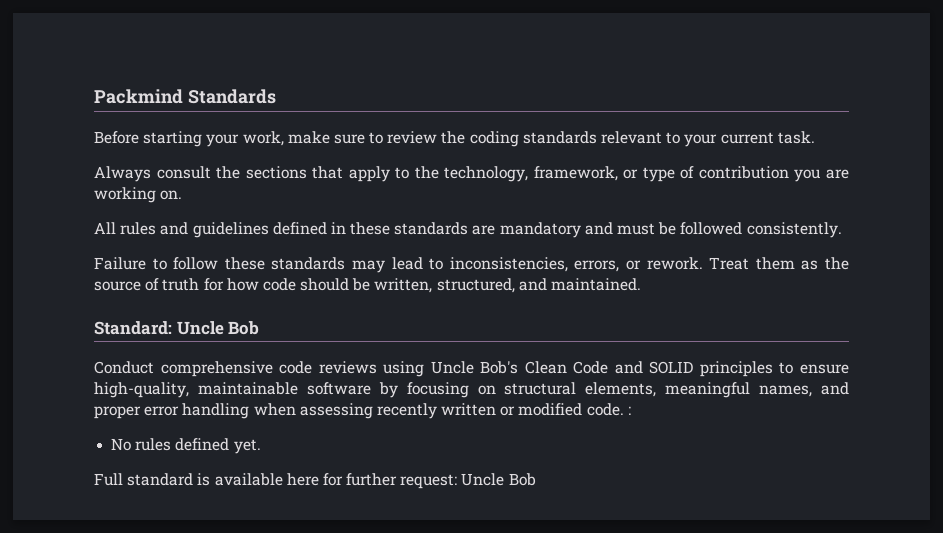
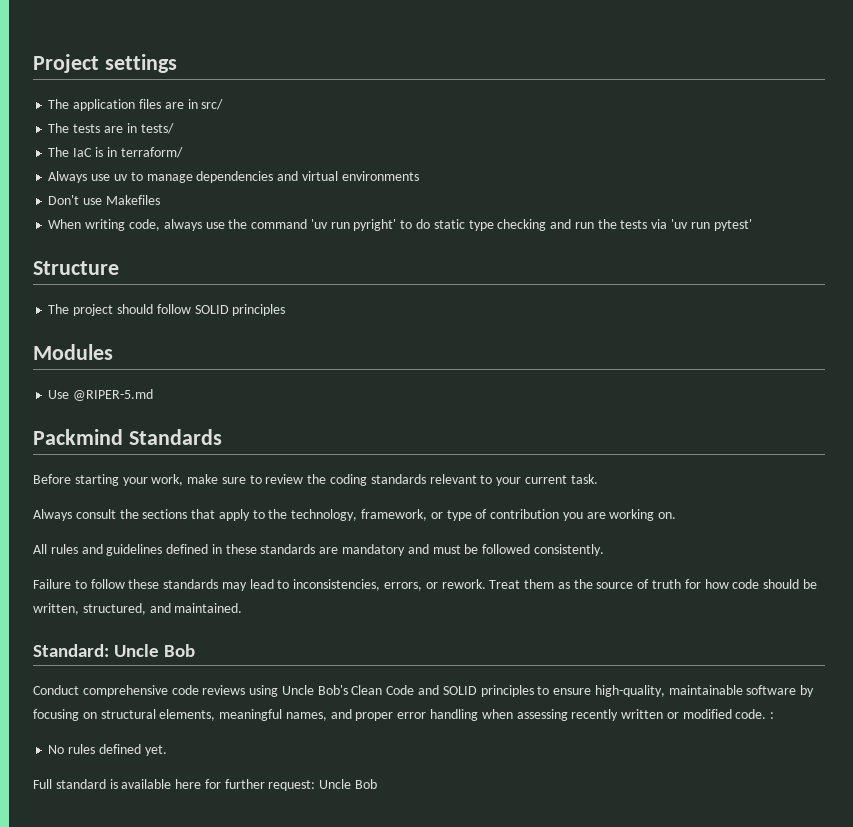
(94, 96) none -> [33,54,177,73] [48,99,224,111] [48,123,174,134] [48,147,183,158] [48,171,419,183] [48,195,160,205] [48,219,752,231] [33,261,119,275] [48,304,286,316] [33,344,113,360] [48,389,154,401] Project settings // The application files are in src/ // The tests are in tests/ // The IaC is in terraform/ // Always use uv to manage dependencies and virtual environments // Don't use Makefiles // When writing code, always use the command 'uv run pyright' to do static type checking and run the tests via 'uv run pytest' // Structure // The project should follow SOLID principles // Modules // Use @RIPER-5.md //

